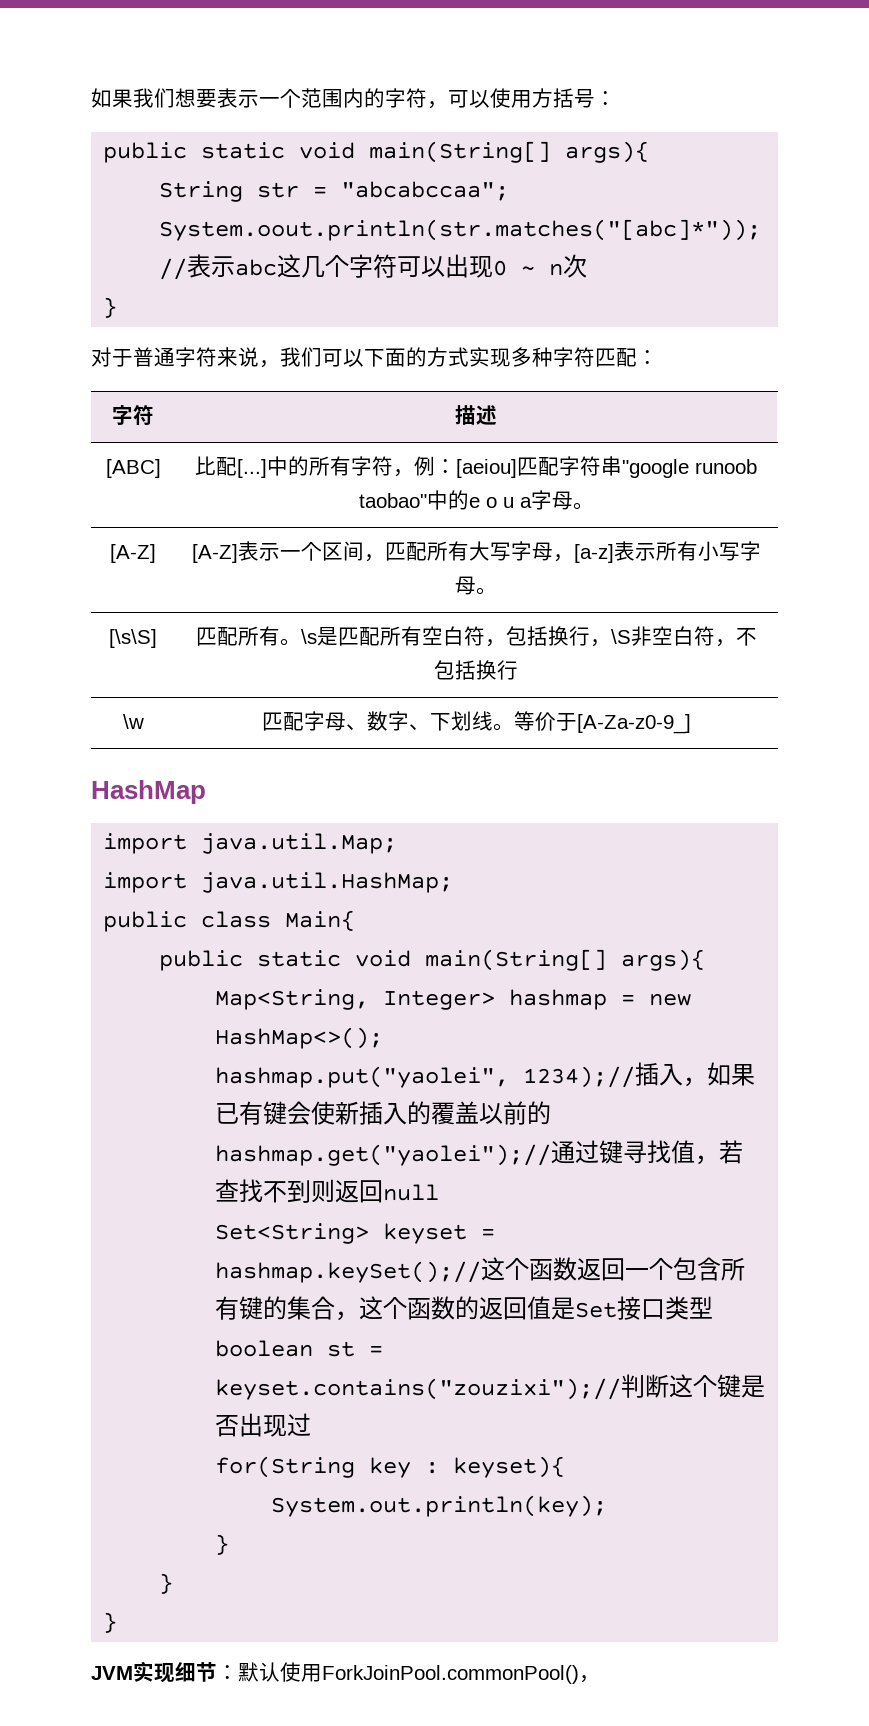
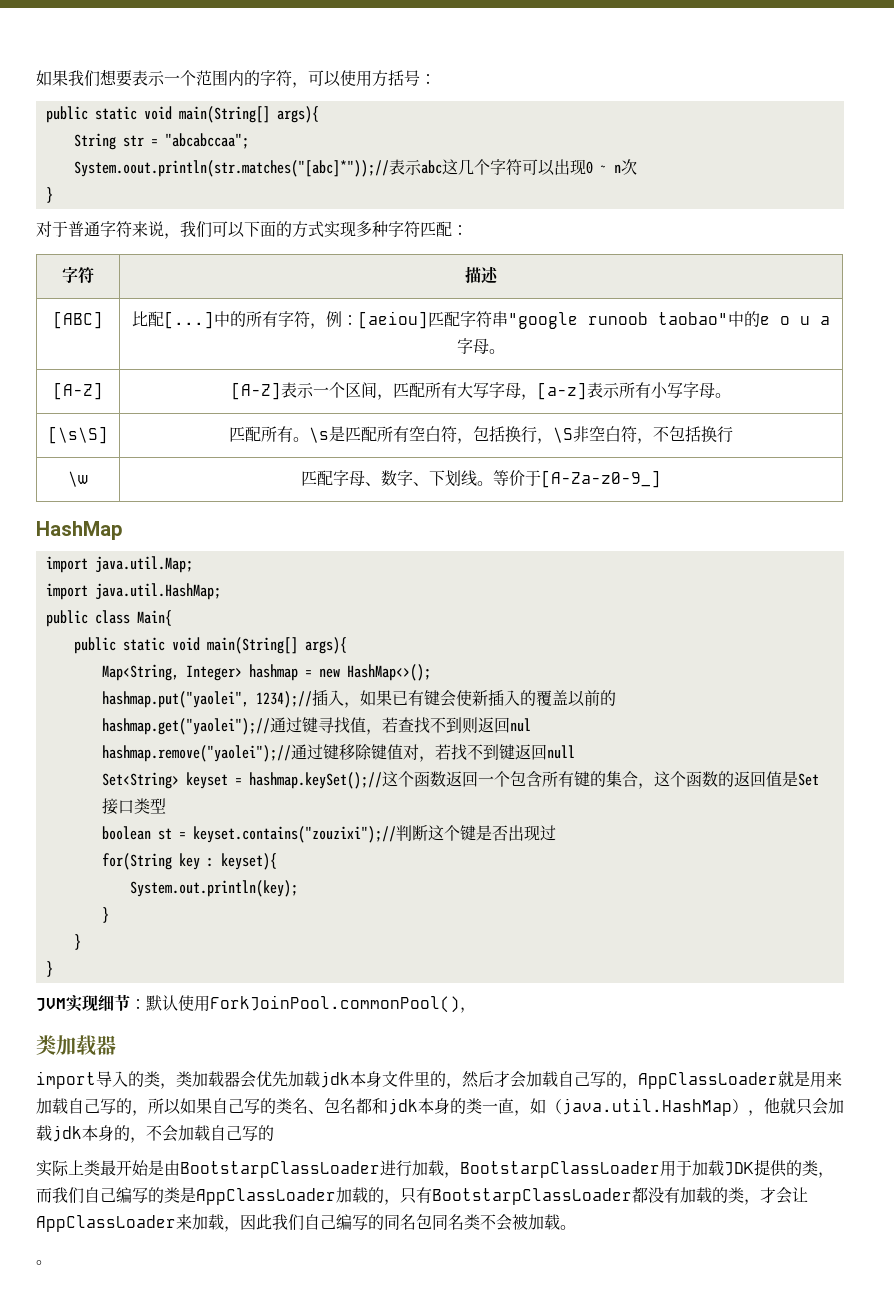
(384, 1191) none -> [509,718,531,732] [101,744,547,762] nul // hashmap.remove("yaolei");//通过键移除键值对，若找不到键返回
(600, 1679) none -> [36,1035,116,1056] [36,1071,842,1089] [36,1098,844,1116] [36,1125,274,1143] [36,1159,834,1178] [36,1187,808,1205] [36,1214,576,1232] [36,1260,52,1265] // 类加载器 // import导入的类，类加载器会优先加载jdk本身文件里的，然后才会加载自己写的，AppClassLoader就是用来加载自己写的，所以如果自己写的类名、包名都和jdk本身的类一直，如（java.util.HashMap），他就只会加载jdk本身的，不会加载自己写的 // 实际上类最开始是由BootstarpClassLoader进行加载，BootstarpClassLoader用于加载JDK提供的类，而我们自己编写的类是AppClassLoader加载的，只有BootstarpClassLoader都没有加载的类，才会让AppClassLoader来加载，因此我们自己编写的同名包同名类不会被加载。 // 。

